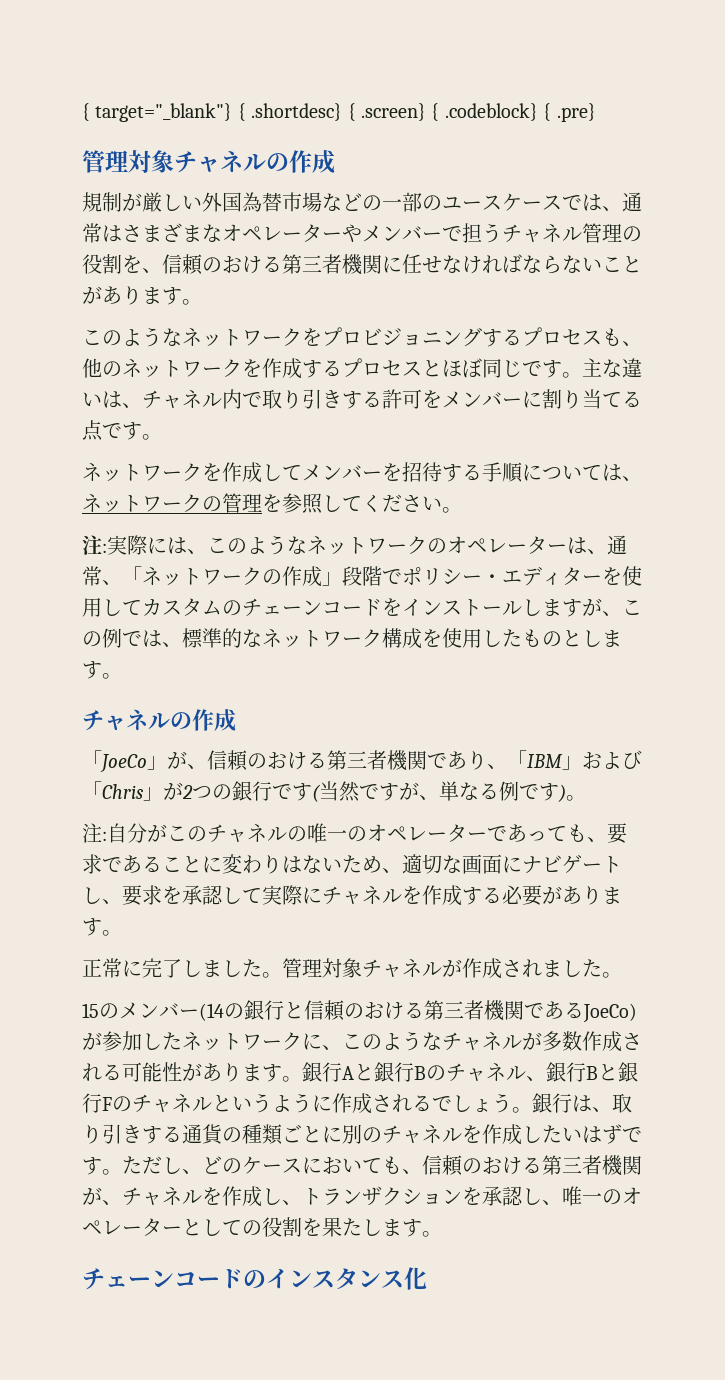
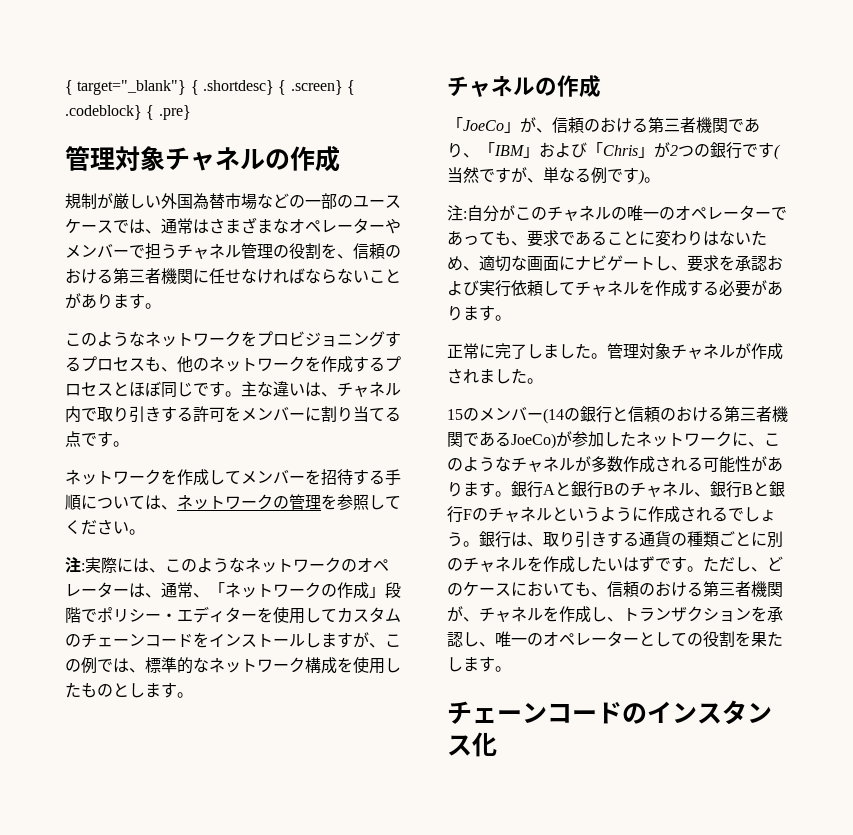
[222,885,322,905] して実際に -> [767,255,783,270] [447,280,575,297] および実行依頼して

